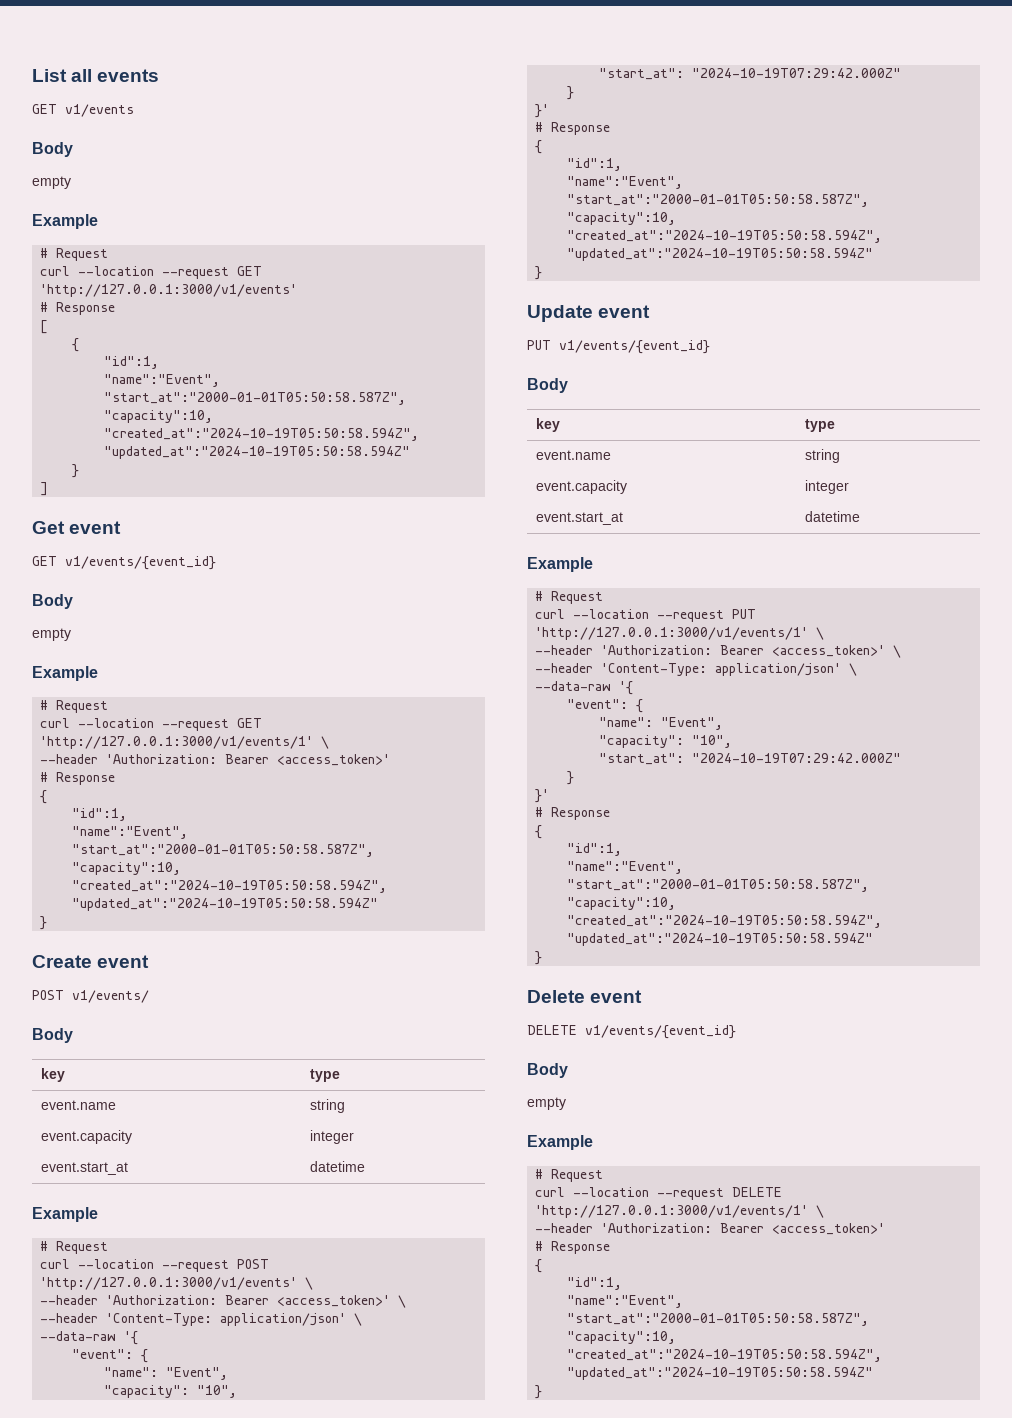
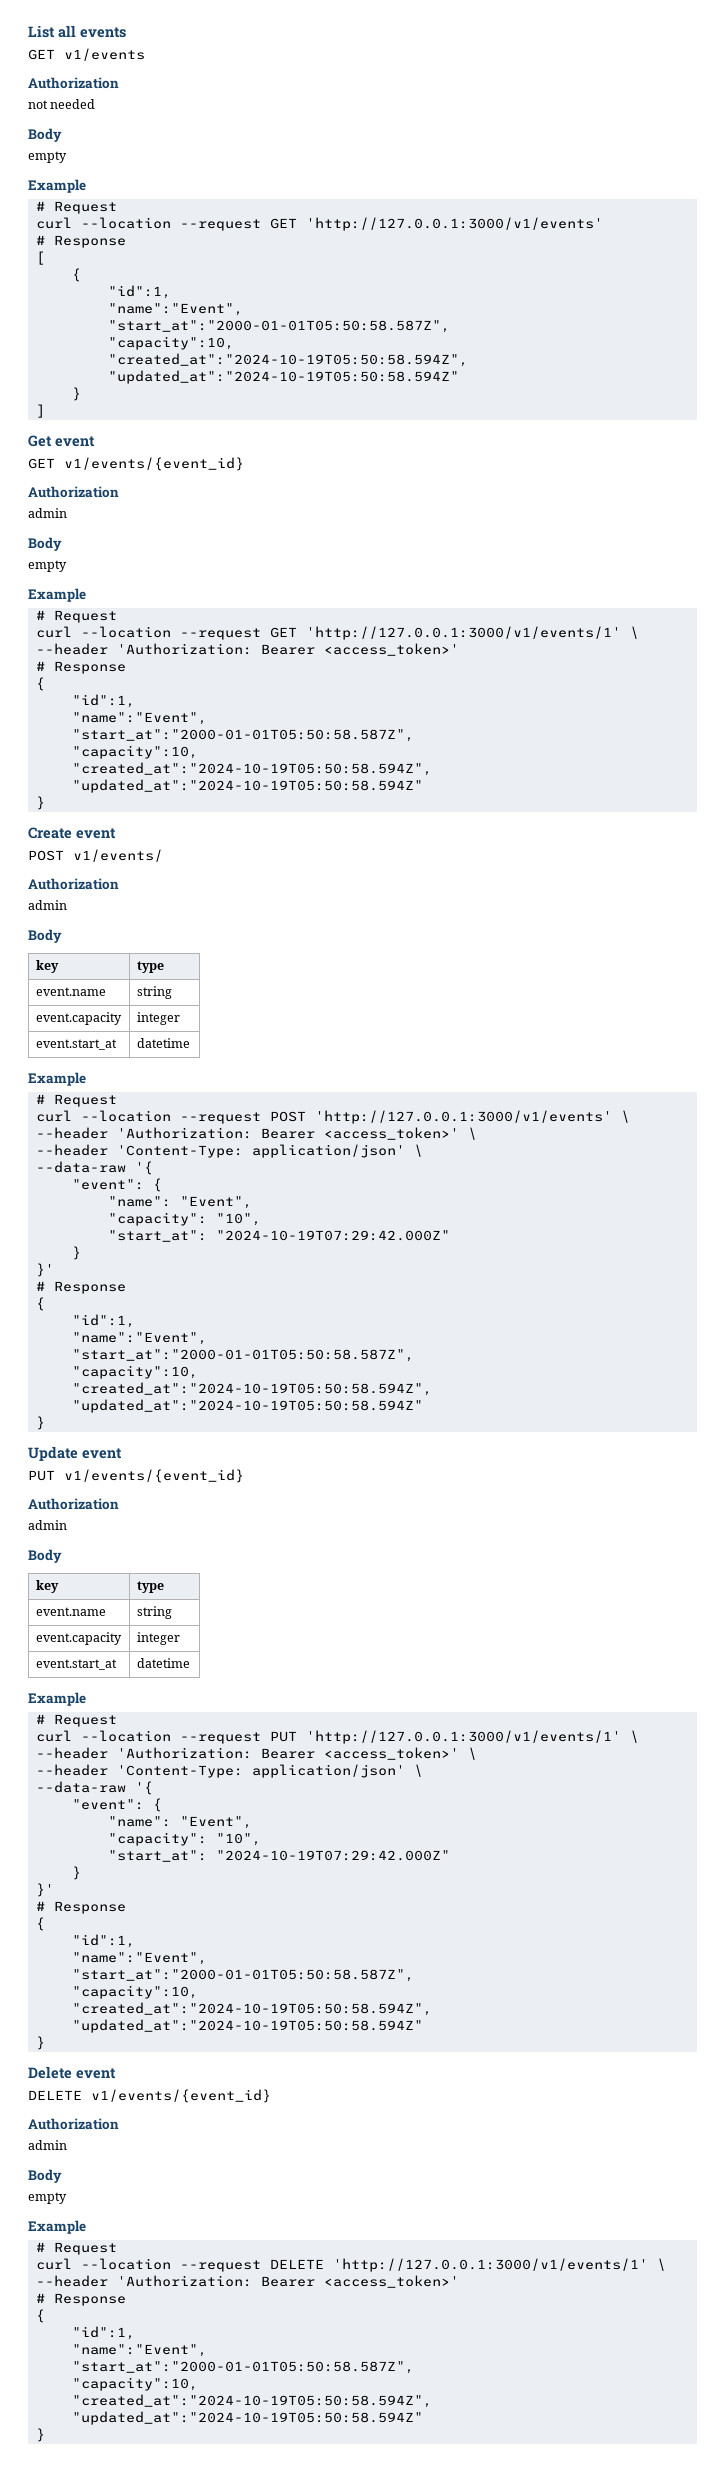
(134, 110) none -> [28,77,119,89] [28,99,96,109] // Authorization // not needed
(216, 563) none -> [28,486,119,498] [28,508,67,518] // Authorization // admin
(149, 996) none -> [28,878,119,890] [28,900,67,910] // Authorization // admin
(710, 347) none -> [28,1498,119,1510] [28,1520,67,1530] // Authorization // admin
(736, 1032) none -> [28,2118,119,2130] [28,2140,67,2150] // Authorization // admin

